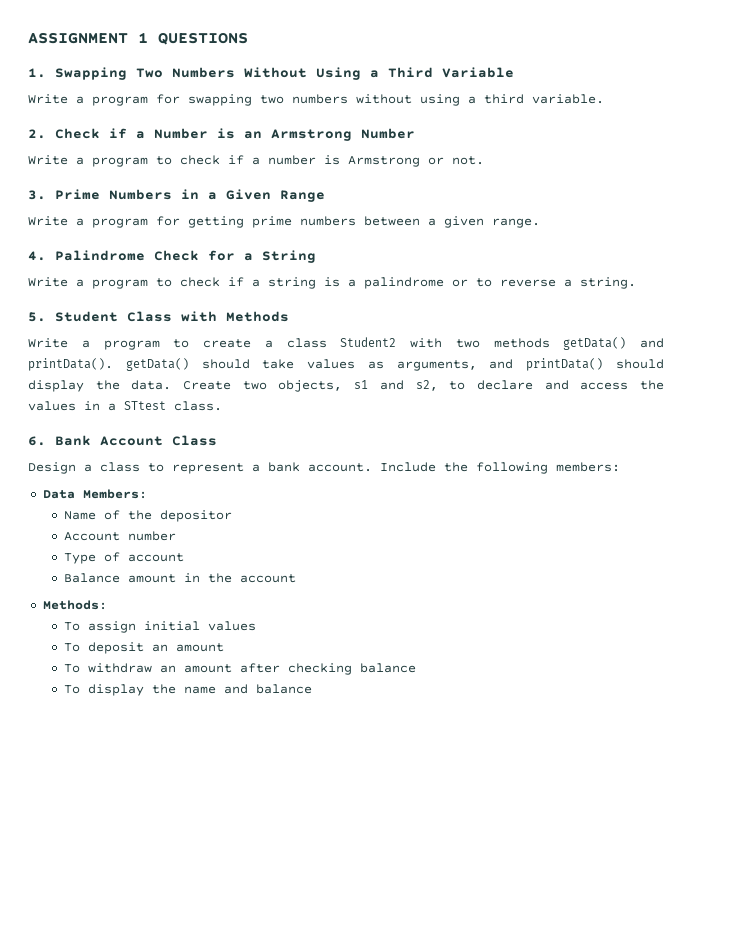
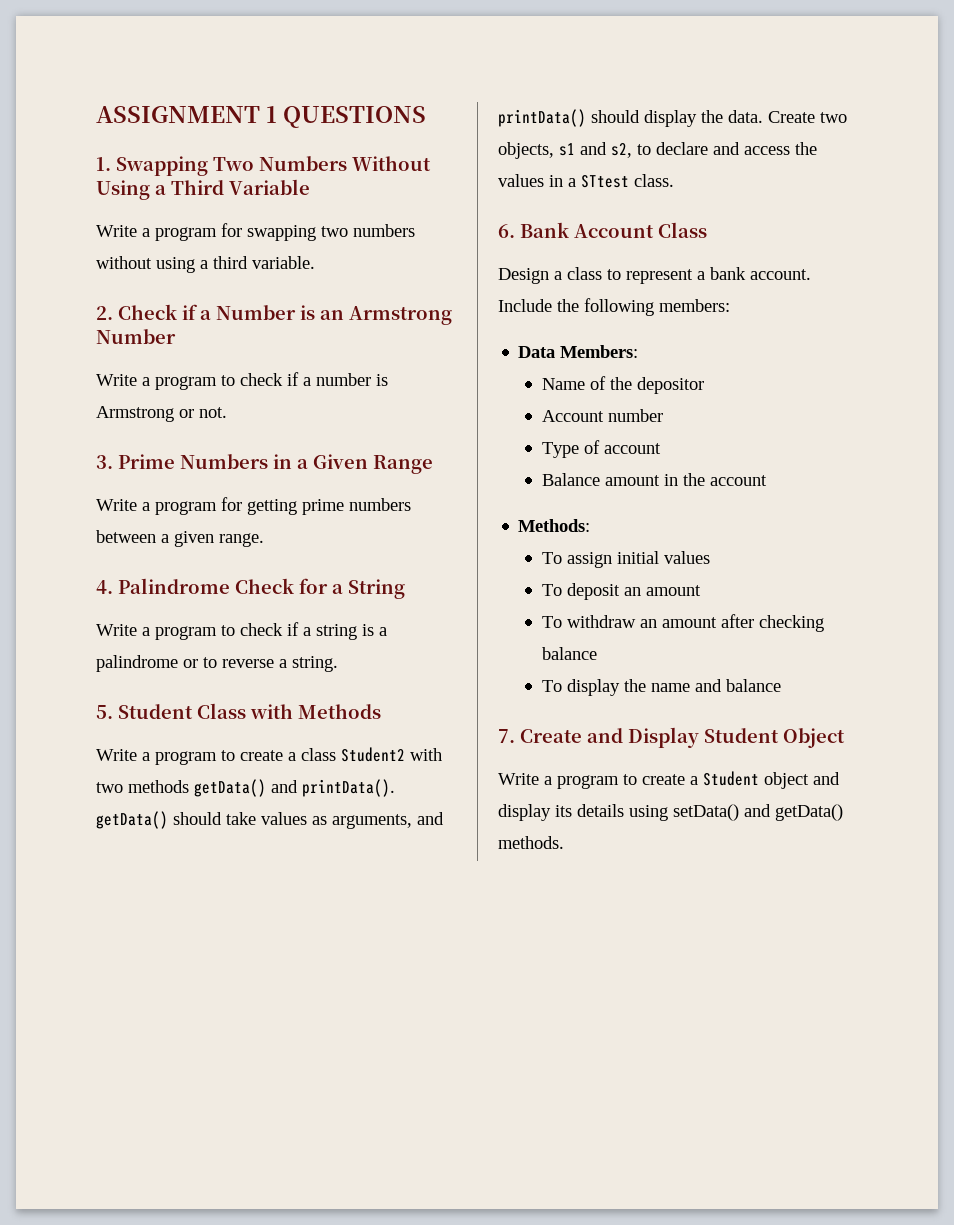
(313, 689) none -> [498,727,845,748] [498,771,840,789] [498,804,843,821] [498,836,564,849] // 7. Create and Display Student Object // Write a program to create a Student object and display its details using setData() and getData() methods.

